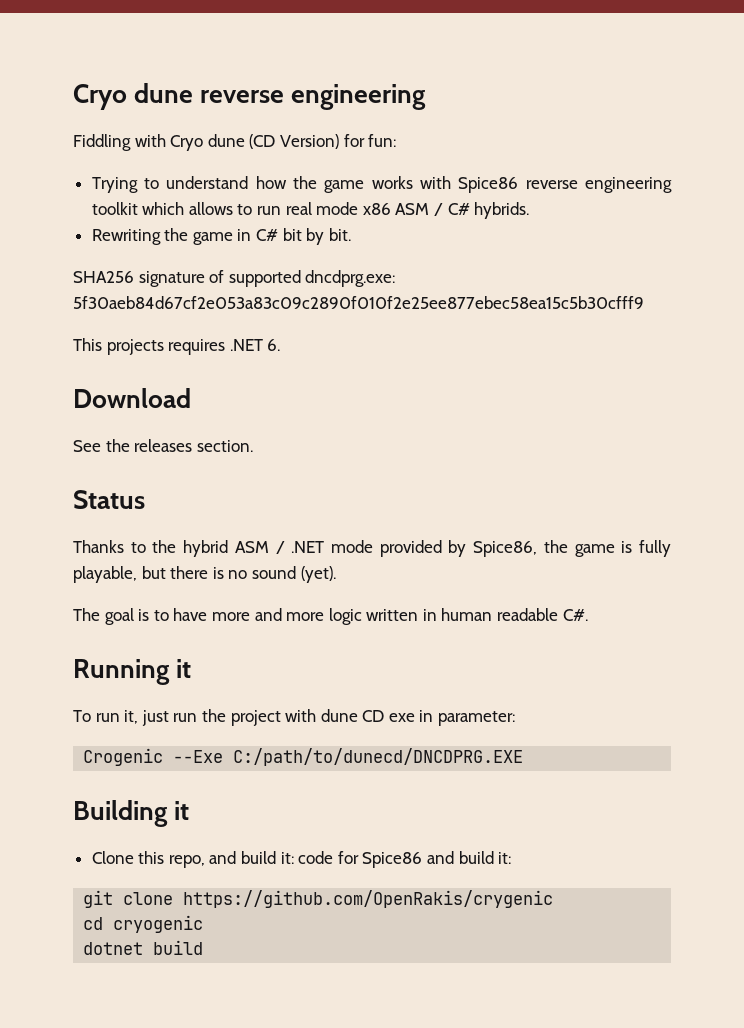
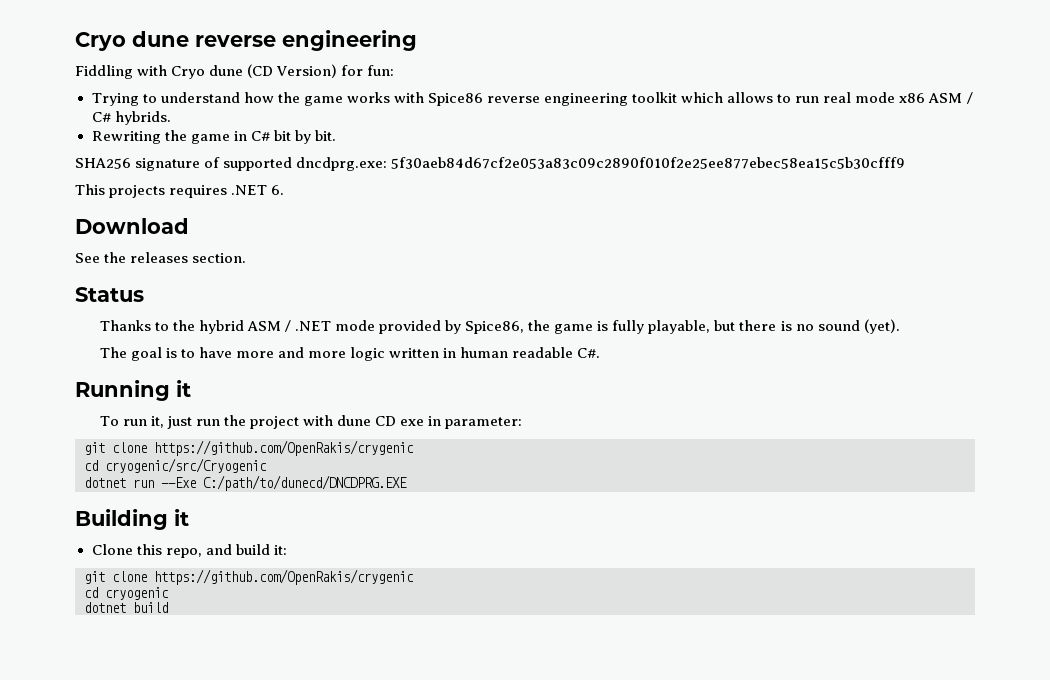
[83,748,164,766] Crogenic -> [84,440,414,456] [84,458,267,473] [84,477,154,488] git clone https://github.com/OpenRakis/crygenic // cd cryogenic/src/Cryogenic // dotnet run
[298,851,512,868] code for Spice86 and build it: -> (287, 550) none

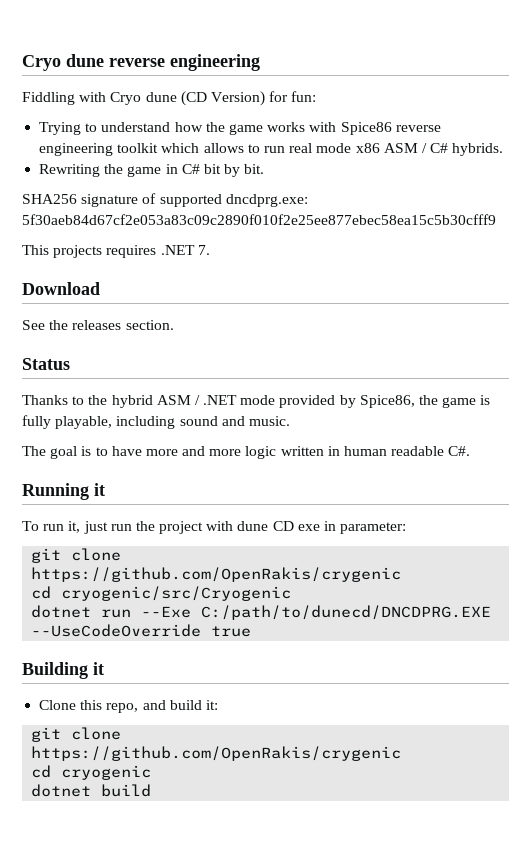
[271,185,285,195] 6. -> [197,245,210,255] 7.
[714,319,900,334] but there is no sound (yet). -> [116,416,290,429] including sound and music.
(407, 483) none -> [31,624,252,637] --UseCodeOverride true

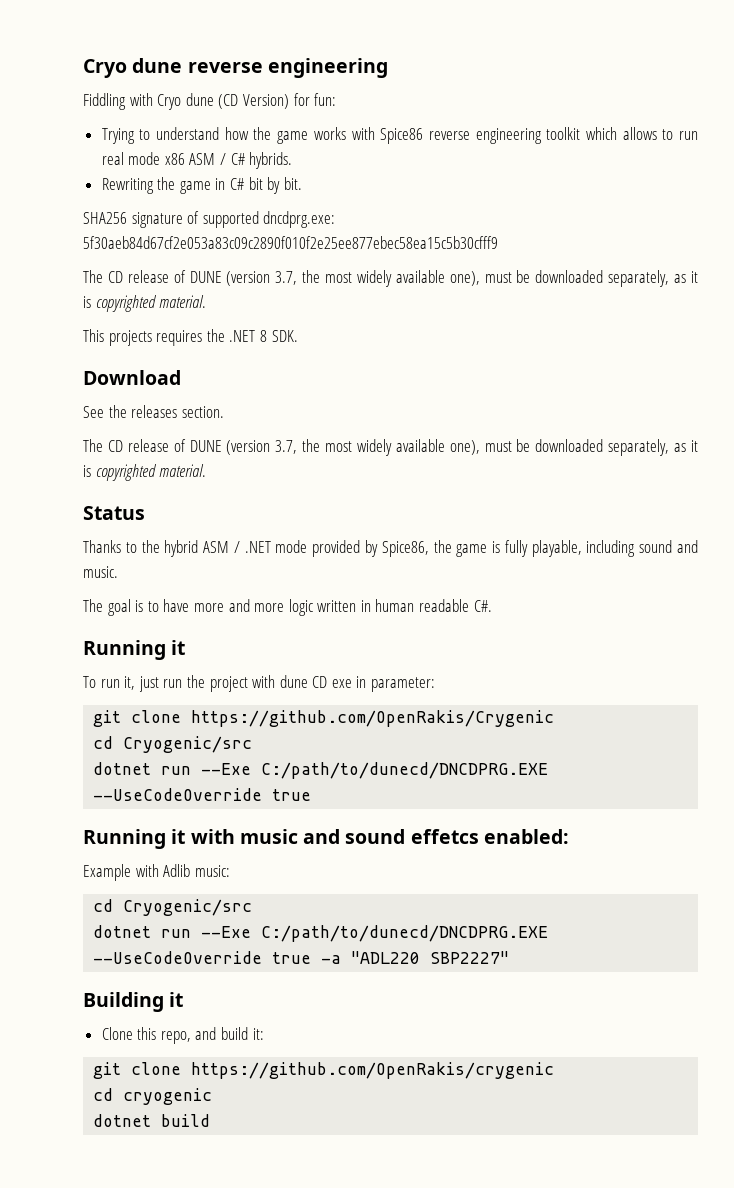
(496, 219) none -> [83,270,698,287] [83,295,207,312] // The CD release of DUNE (version 3.7, the most widely available one), must be downloaded separately, as it is copyrighted material.
[160,245,210,255] .NET 7. -> [206,329,298,342] the .NET 8 SDK.
(174, 325) none -> [83,439,698,456] [83,464,207,481] // The CD release of DUNE (version 3.7, the most widely available one), must be downloaded separately, as it is copyrighted material.
[31,567,402,582] [31,586,292,601] [31,605,492,620] [31,624,252,637] https://github.com/OpenRakis/crygenic // cd cryogenic/src/Cryogenic // dotnet run --Exe C:/path/to/dunecd/DNCDPRG.EXE --UseCodeOverride true -> [191,710,555,727] [93,736,253,753] [93,762,549,779] [93,788,312,801] [83,829,569,849] [83,864,230,881] [93,899,253,916] [93,925,549,942] [93,951,510,964] https://github.com/OpenRakis/Crygenic // cd Cryogenic/src // dotnet run --Exe C:/path/to/dunecd/DNCDPRG.EXE --UseCodeOverride true // Running it with music and sound effetcs enabled: // Example with Adlib music: // cd Cryogenic/src // dotnet run --Exe C:/path/to/dunecd/DNCDPRG.EXE --UseCodeOverride true -a "ADL220 SBP2227"

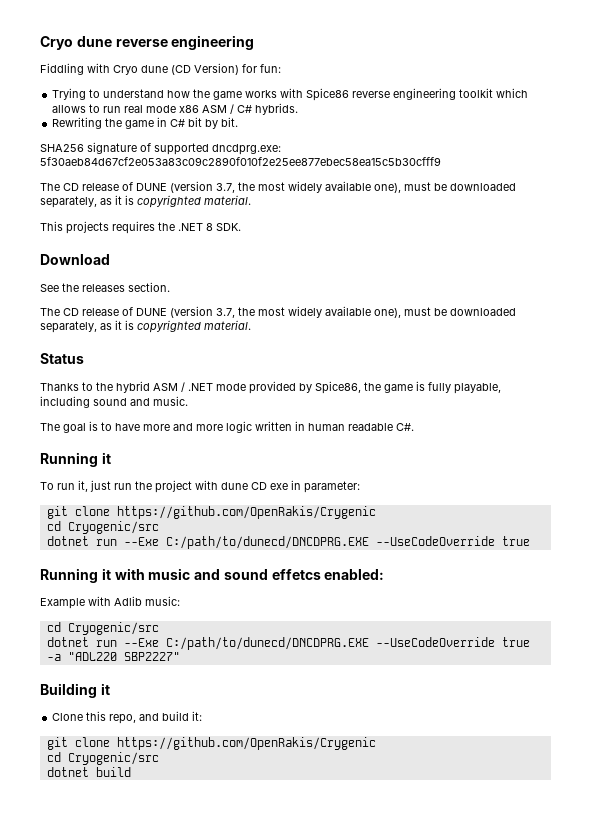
[191,1062,555,1079] [93,1088,213,1105] https://github.com/OpenRakis/crygenic // cd cryogenic -> [116,737,376,750] [46,752,159,765] https://github.com/OpenRakis/Crygenic // cd Cryogenic/src

